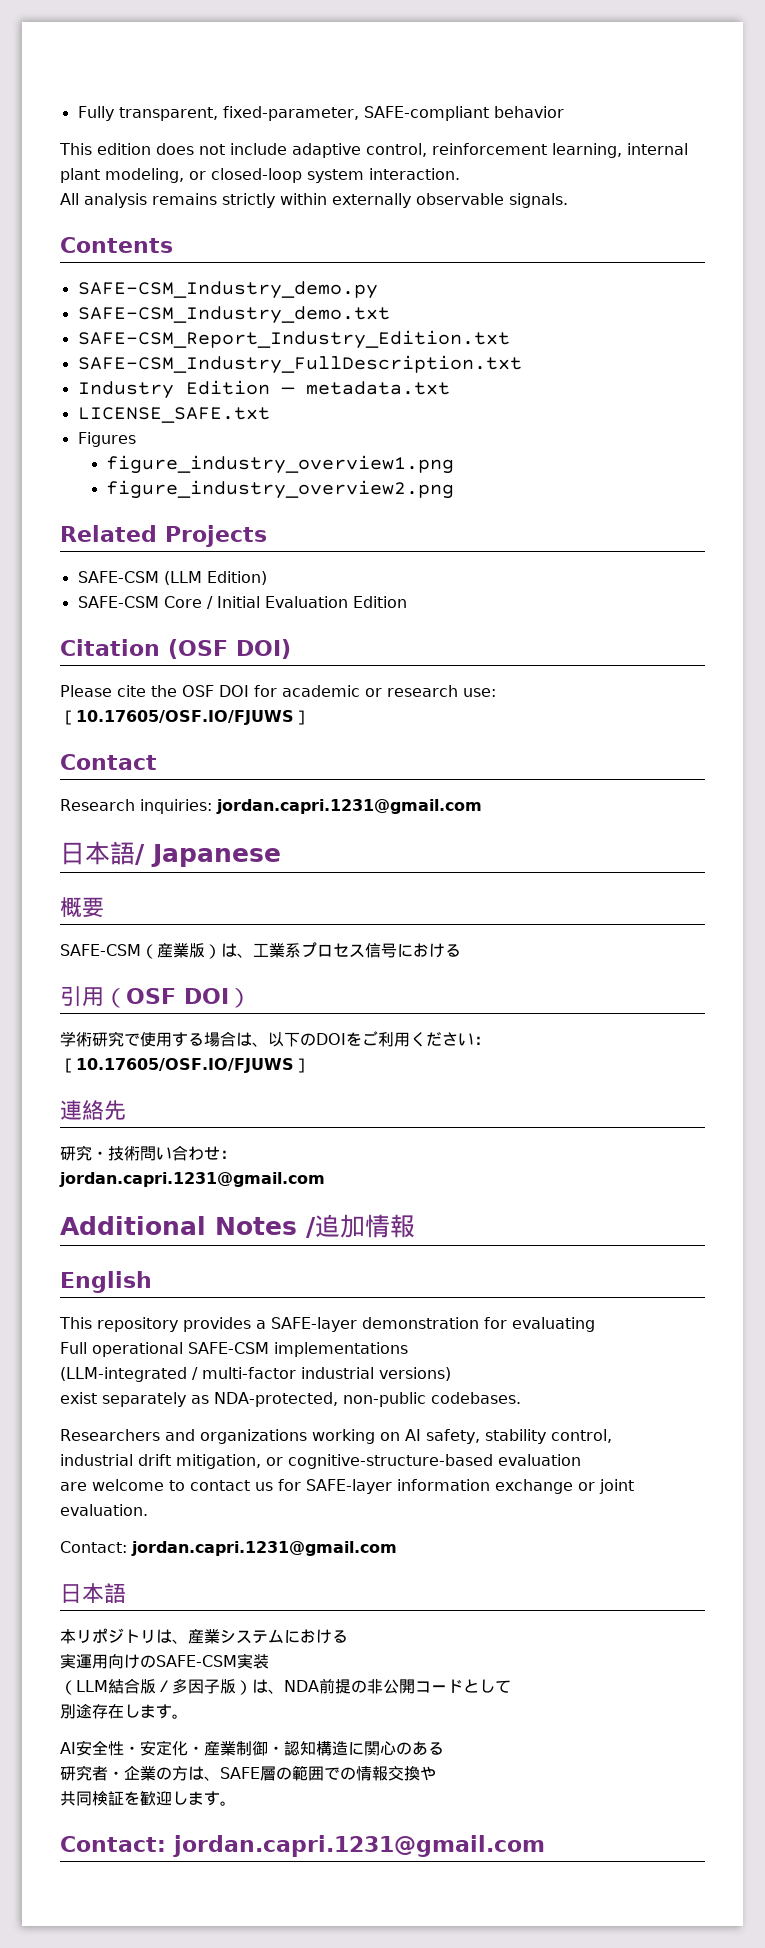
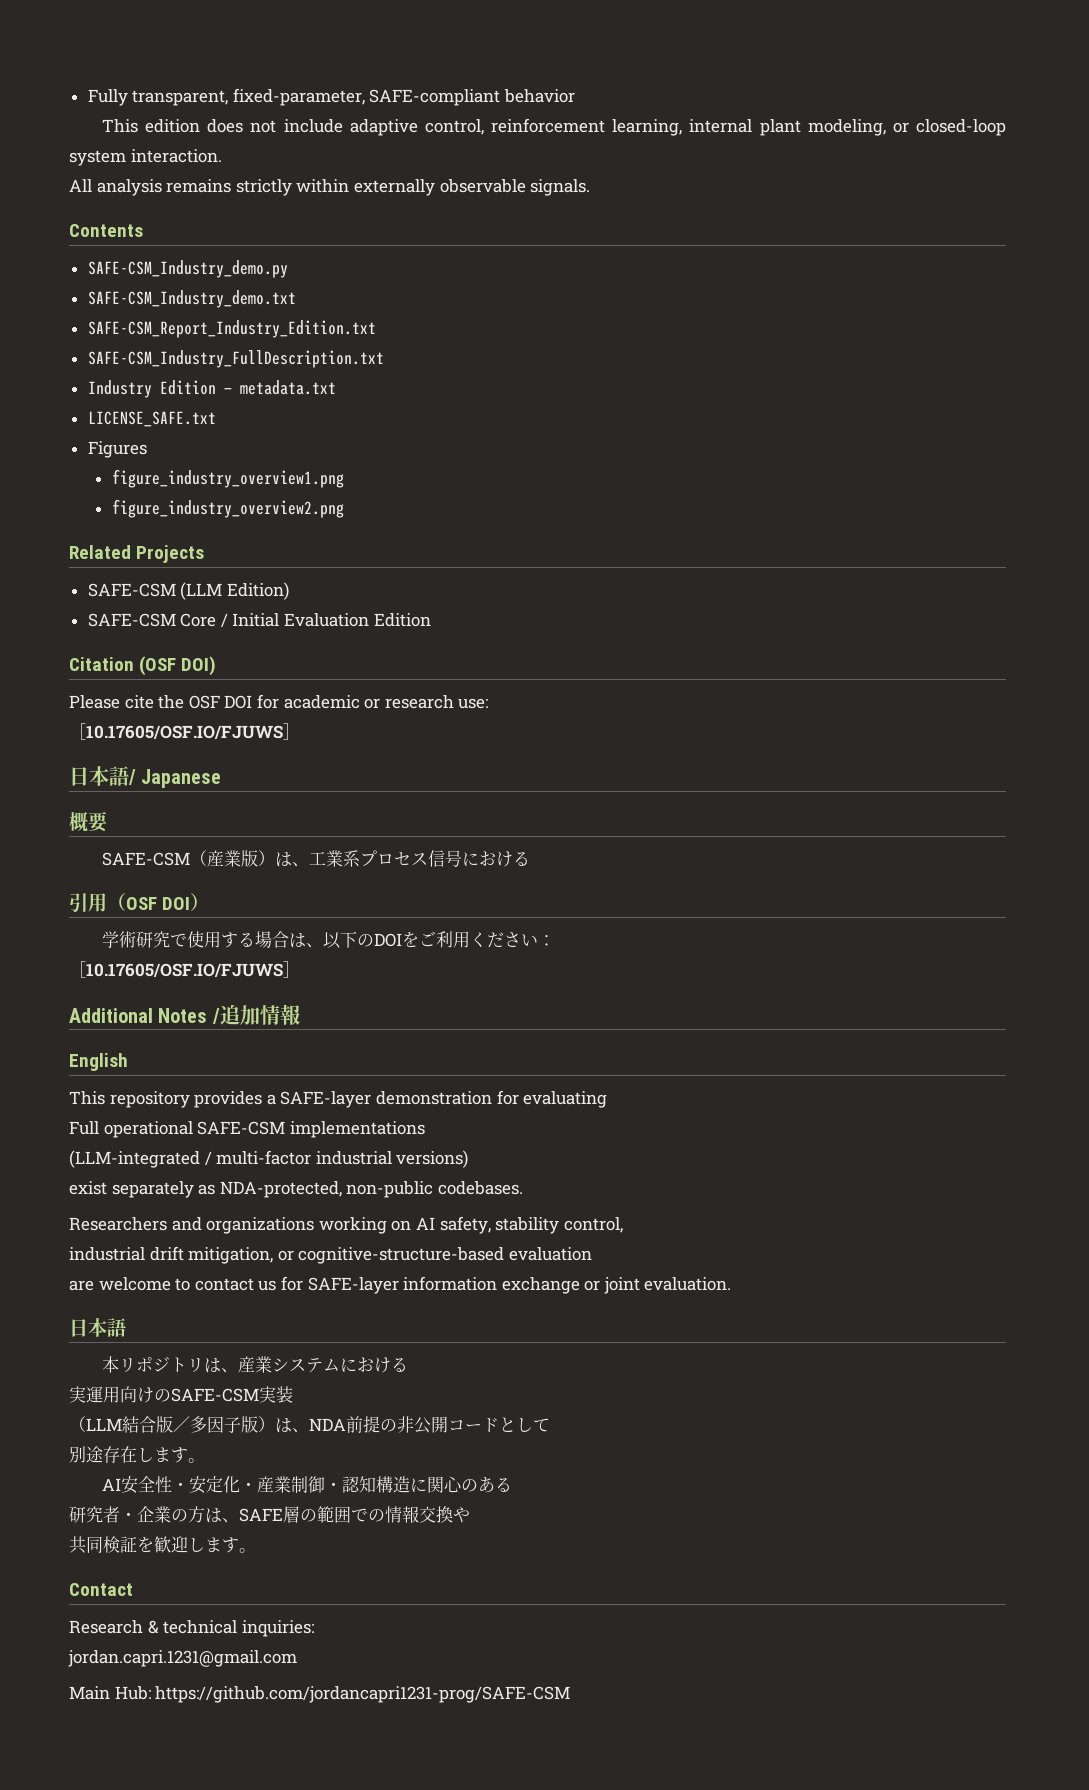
[60,754,157,770] [60,799,482,814] // Contact // Research inquiries: jordan.capri.1231@gmail.com -> (300, 731) none
[60,1100,126,1120] [60,1145,236,1161] [59,1172,325,1187] // 連絡先 // 研究・技術問い合わせ： // jordan.capri.1231@gmail.com -> (300, 969) none
[60,1541,397,1556] // Contact: jordan.capri.1231@gmail.com -> (732, 1284) none
[60,1835,545,1857] Contact: jordan.capri.1231@gmail.com -> [69,1583,133,1596] [69,1620,314,1637] [68,1650,297,1667] [69,1686,571,1703] Contact // Research & technical inquiries: // jordan.capri.1231@gmail.com // Main Hub: https://github.com/jordancapri1231-prog/SAFE-CSM

